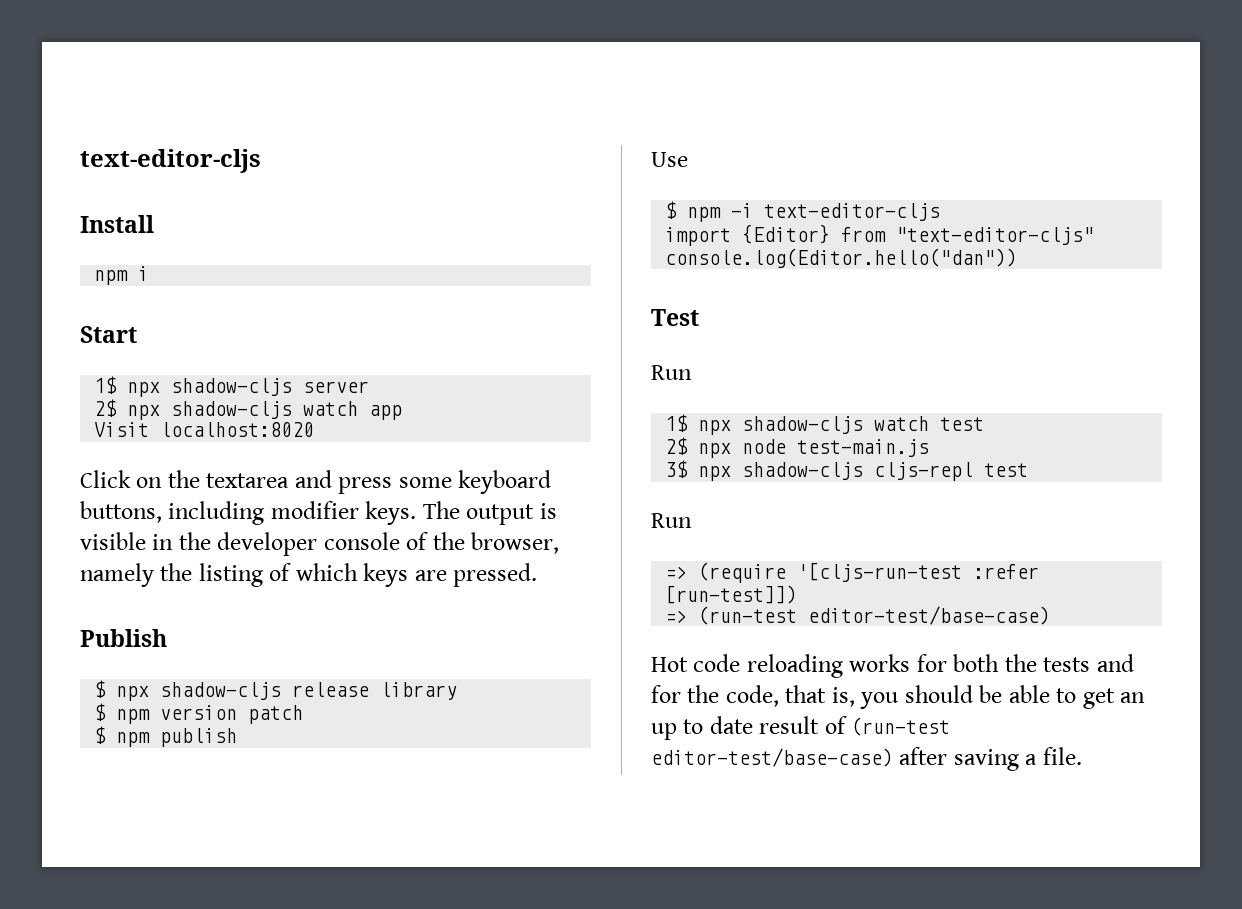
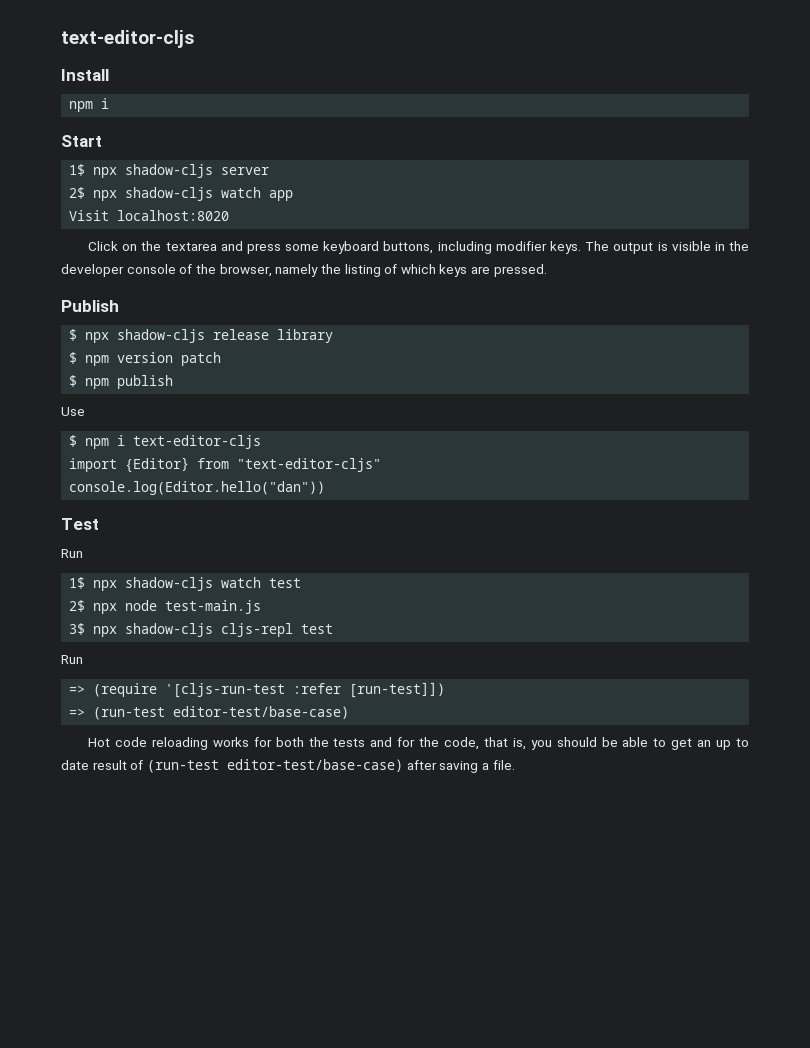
[731,203,754,218] -i -> [117,435,126,446] i

